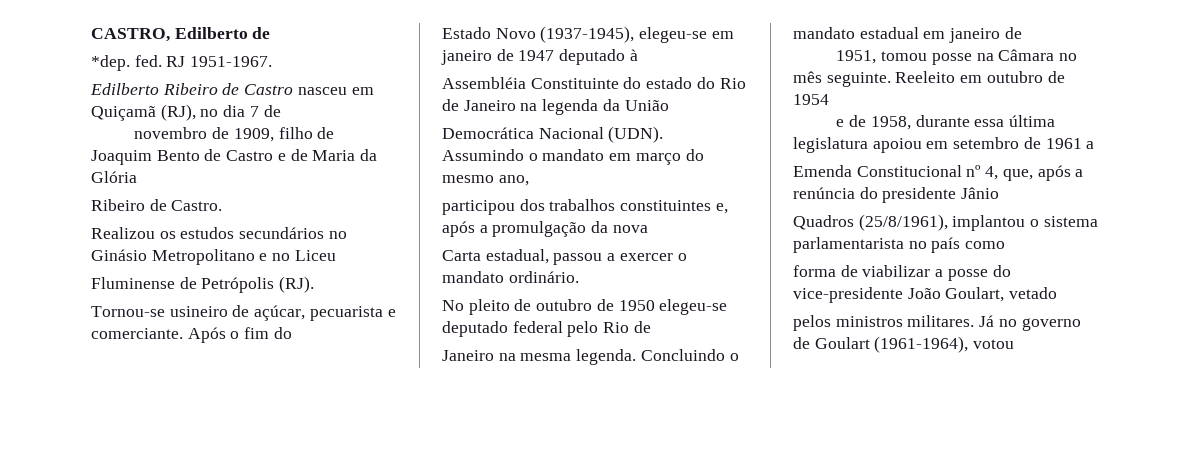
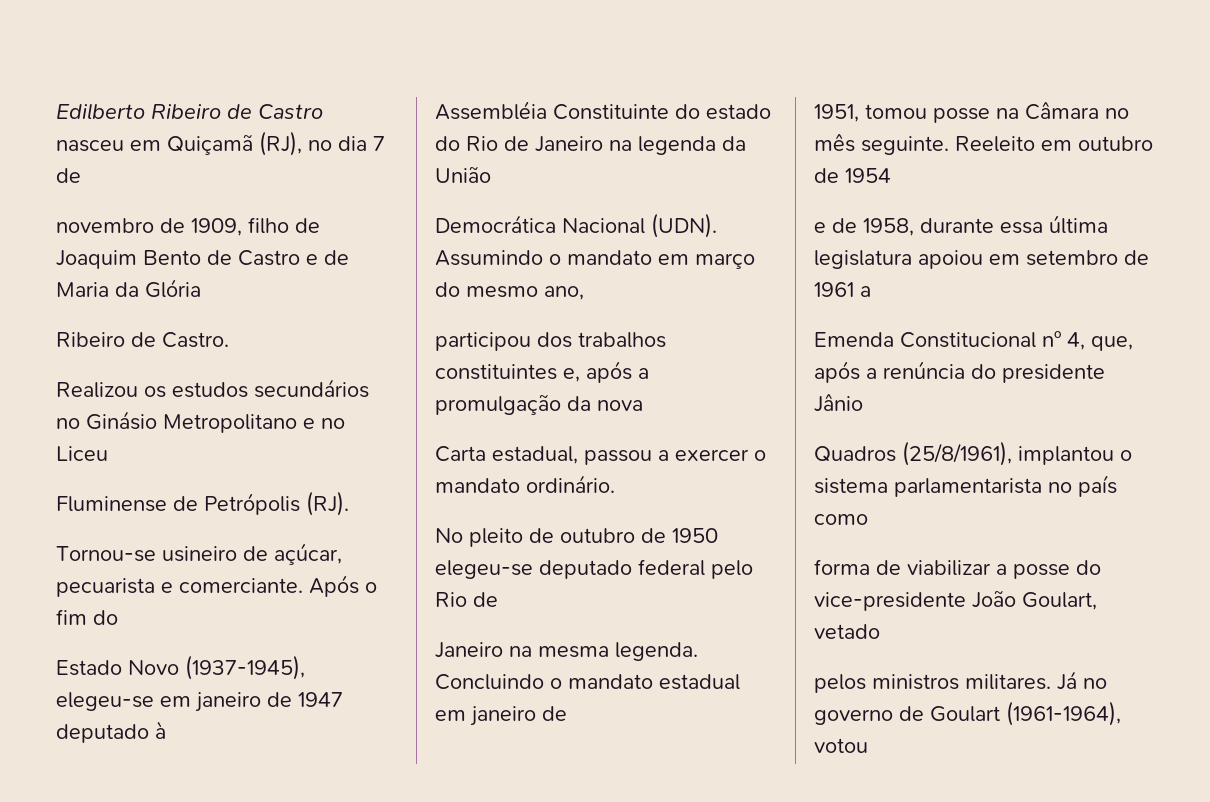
[91,27,271,42] [91,55,273,71] CASTRO, Edilberto de // *dep. fed. RJ 1951-1967. // -> (56, 111) none

